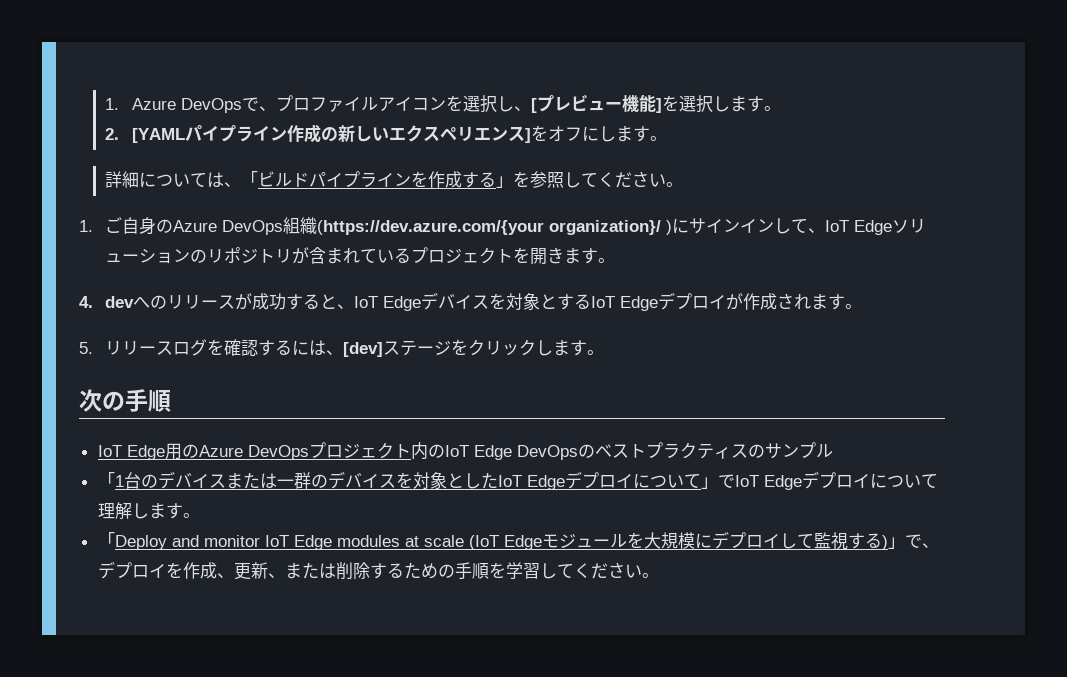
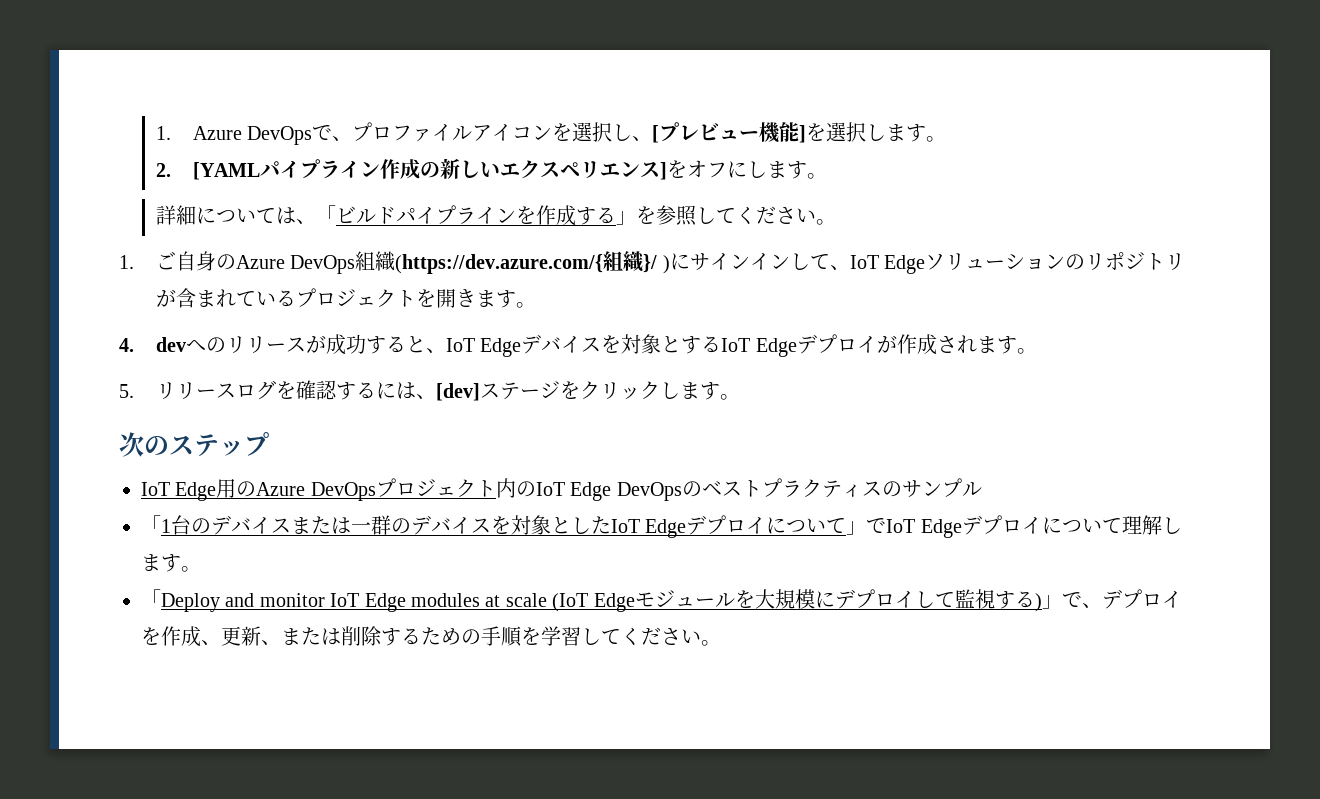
[317,220,662,235] (https://dev.azure.com/{your organization}/ -> [395,251,658,274] (https://dev.azure.com/{組織}/
[125,389,171,412] 手順 -> [169,432,269,457] ステップ

